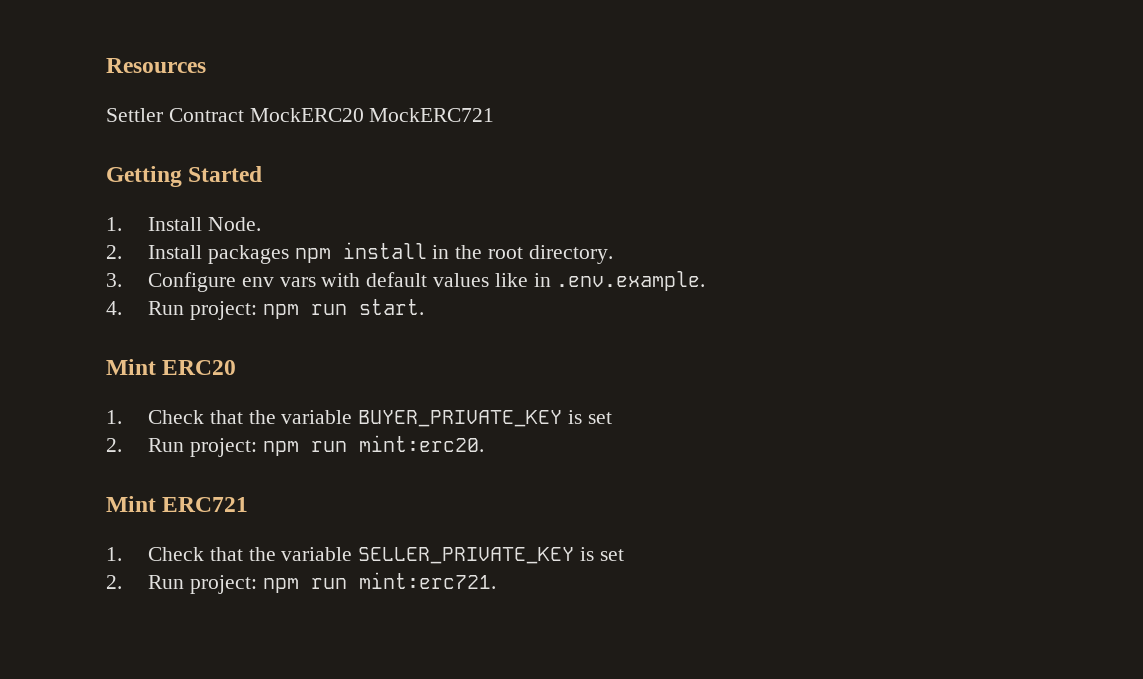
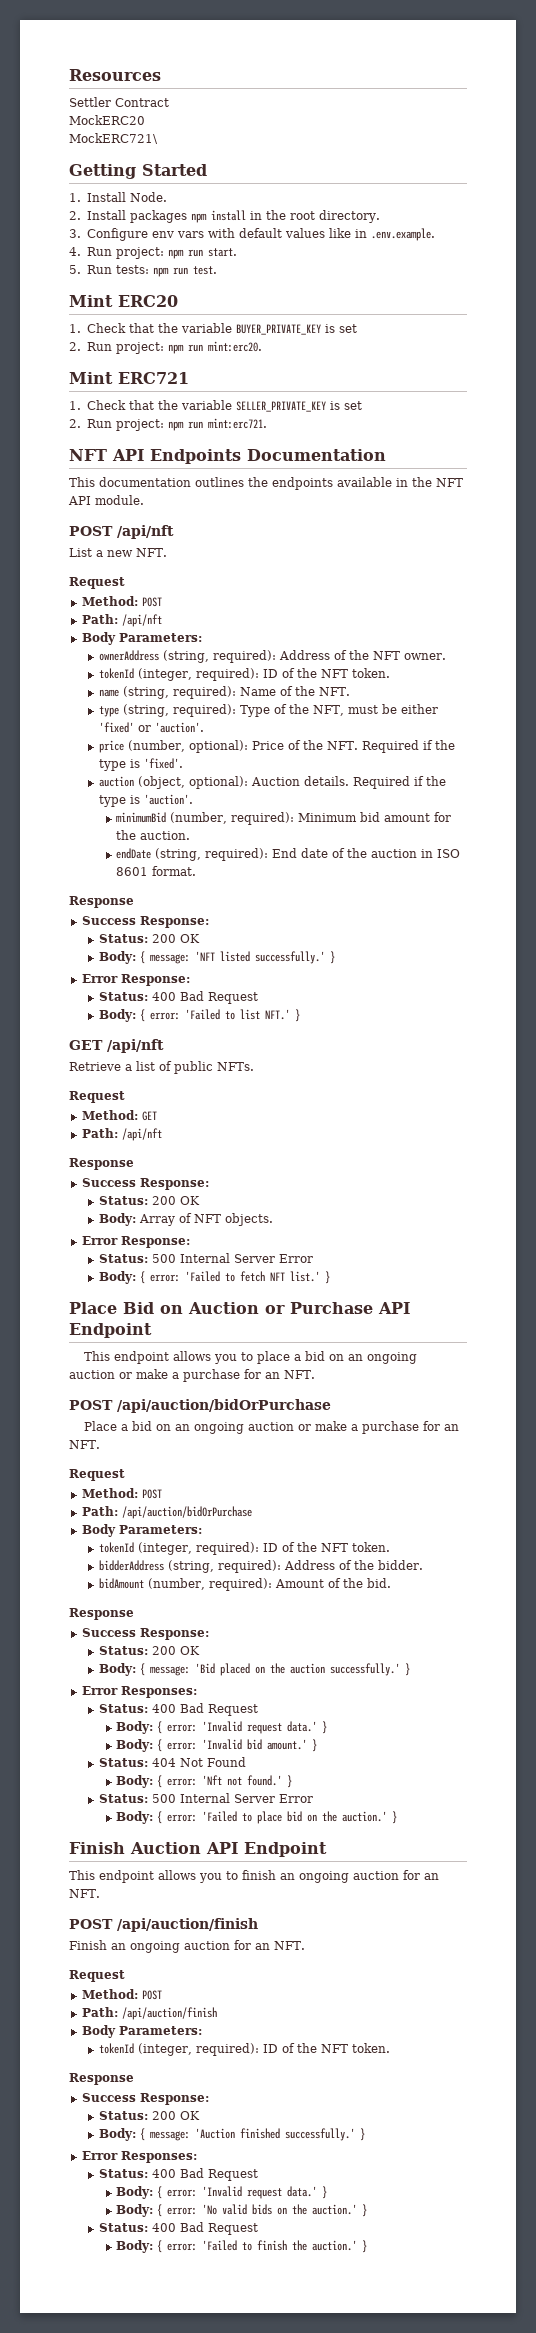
(244, 115) none -> (169, 102) //
[369,108,495,122] MockERC721 -> [69,133,158,144] // MockERC721\
(424, 307) none -> [69,265,217,277] // 5. Run tests: npm run test.
(496, 580) none -> [69,449,386,464] [69,477,463,490] [68,495,144,505] [69,525,174,539] [69,548,167,557] [69,577,125,589] [81,596,162,607] [81,614,162,627] [81,632,202,645] [98,650,446,663] [98,668,390,681] [98,686,350,699] [98,704,438,717] [98,722,204,733] [98,740,455,753] [98,758,183,771] [98,776,446,789] [98,794,193,807] [115,812,451,825] [115,830,190,840] [115,848,460,861] [115,866,196,876] [69,896,134,908] [81,916,209,928] [98,934,200,943] [98,951,335,964] [81,974,190,986] [98,991,258,1004] [98,1009,300,1022] [69,1039,164,1053] [69,1061,254,1074] [69,1091,125,1103] [81,1110,157,1121] [81,1128,162,1141] [69,1158,134,1170] [81,1178,209,1190] [98,1196,200,1205] [98,1213,273,1226] [81,1236,190,1248] [98,1253,313,1263] [98,1271,330,1284] [69,1302,410,1314] [69,1323,152,1338] [84,1351,418,1364] [69,1369,315,1382] [69,1399,331,1413] [84,1421,460,1434] [69,1440,100,1449] [69,1469,125,1481] [81,1488,162,1499] [81,1506,252,1519] [81,1524,202,1537] [98,1542,390,1555] [98,1560,423,1573] [98,1578,391,1591] [69,1608,134,1620] [81,1628,209,1640] [98,1646,200,1655] [98,1663,410,1676] [81,1686,197,1698] [98,1703,258,1716] [115,1721,327,1734] [115,1739,317,1752] [98,1757,246,1767] [115,1775,292,1788] [98,1793,313,1803] [115,1811,397,1824] [69,1842,327,1857] [69,1870,439,1883] [69,1889,100,1898] [69,1918,258,1932] [69,1940,305,1953] [69,1970,125,1982] [81,1989,162,2000] [81,2007,217,2020] [81,2025,202,2038] [98,2043,390,2056] [69,2073,134,2085] [81,2093,209,2105] [98,2111,200,2120] [98,2128,365,2141] [81,2151,197,2163] [98,2168,258,2181] [115,2186,327,2199] [115,2204,367,2217] [98,2222,258,2235] [115,2240,367,2253] // NFT API Endpoints Documentation // This documentation outlines the endpoints available in the NFT API module. // POST /api/nft // List a new NFT. // Request // Method: POST // Path: /api/nft // Body Parameters: // ownerAddress (string, required): Address of the NFT owner. // tokenId (integer, required): ID of the NFT token. // name (string, required): Name of the NFT. // type (string, required): Type of the NFT, must be either 'fixed' or 'auction'. // price (number, optional): Price of the NFT. Required if the type is 'fixed'. // auction (object, optional): Auction details. Required if the type is 'auction'. // minimumBid (number, required): Minimum bid amount for the auction. // endDate (string, required): End date of the auction in ISO 8601 format. // Response // Success Response: // Status: 200 OK // Body: { message: 'NFT listed successfully.' } // Error Response: // Status: 400 Bad Request // Body: { error: 'Failed to list NFT.' } // GET /api/nft // Retrieve a list of public NFTs. // Request // Method: GET // Path: /api/nft // Response // Success Response: // Status: 200 OK // Body: Array of NFT objects. // Error Response: // Status: 500 Internal Server Error // Body: { error: 'Failed to fetch NFT list.' } // Place Bid on Auction or Purchase API Endpoint // This endpoint allows you to place a bid on an ongoing auction or make a purchase for an NFT. // POST /api/auction/bidOrPurchase // Place a bid on an ongoing auction or make a purchase for an NFT. // Request // Method: POST // Path: /api/auction/bidOrPurchase // Body Parameters: // tokenId (integer, required): ID of the NFT token. // bidderAddress (string, required): Address of the bidder. // bidAmount (number, required): Amount of the bid. // Response // Success Response: // Status: 200 OK // Body: { message: 'Bid placed on the auction successfully.' } // Error Responses: // Status: 400 Bad Request // Body: { error: 'Invalid request data.' } // Body: { error: 'Invalid bid amount.' } // Status: 404 Not Found // Body: { error: 'Nft not found.' } // Status: 500 Internal Server Error // Body: { error: 'Failed to place bid on the auction.' } // Finish Auction API Endpoint // This endpoint allows you to finish an ongoing auction for an NFT. // POST /api/auction/finish // Finish an ongoing auction for an NFT. // Request // Method: POST // Path: /api/auction/finish // Body Parameters: // tokenId (integer, required): ID of the NFT token. // Response // Success Response: // Status: 200 OK // Body: { message: 'Auction finished successfully.' } // Error Responses: // Status: 400 Bad Request // Body: { error: 'Invalid request data.' } // Body: { error: 'No valid bids on the auction.' } // Status: 400 Bad Request // Body: { error: 'Failed to finish the auction.' }

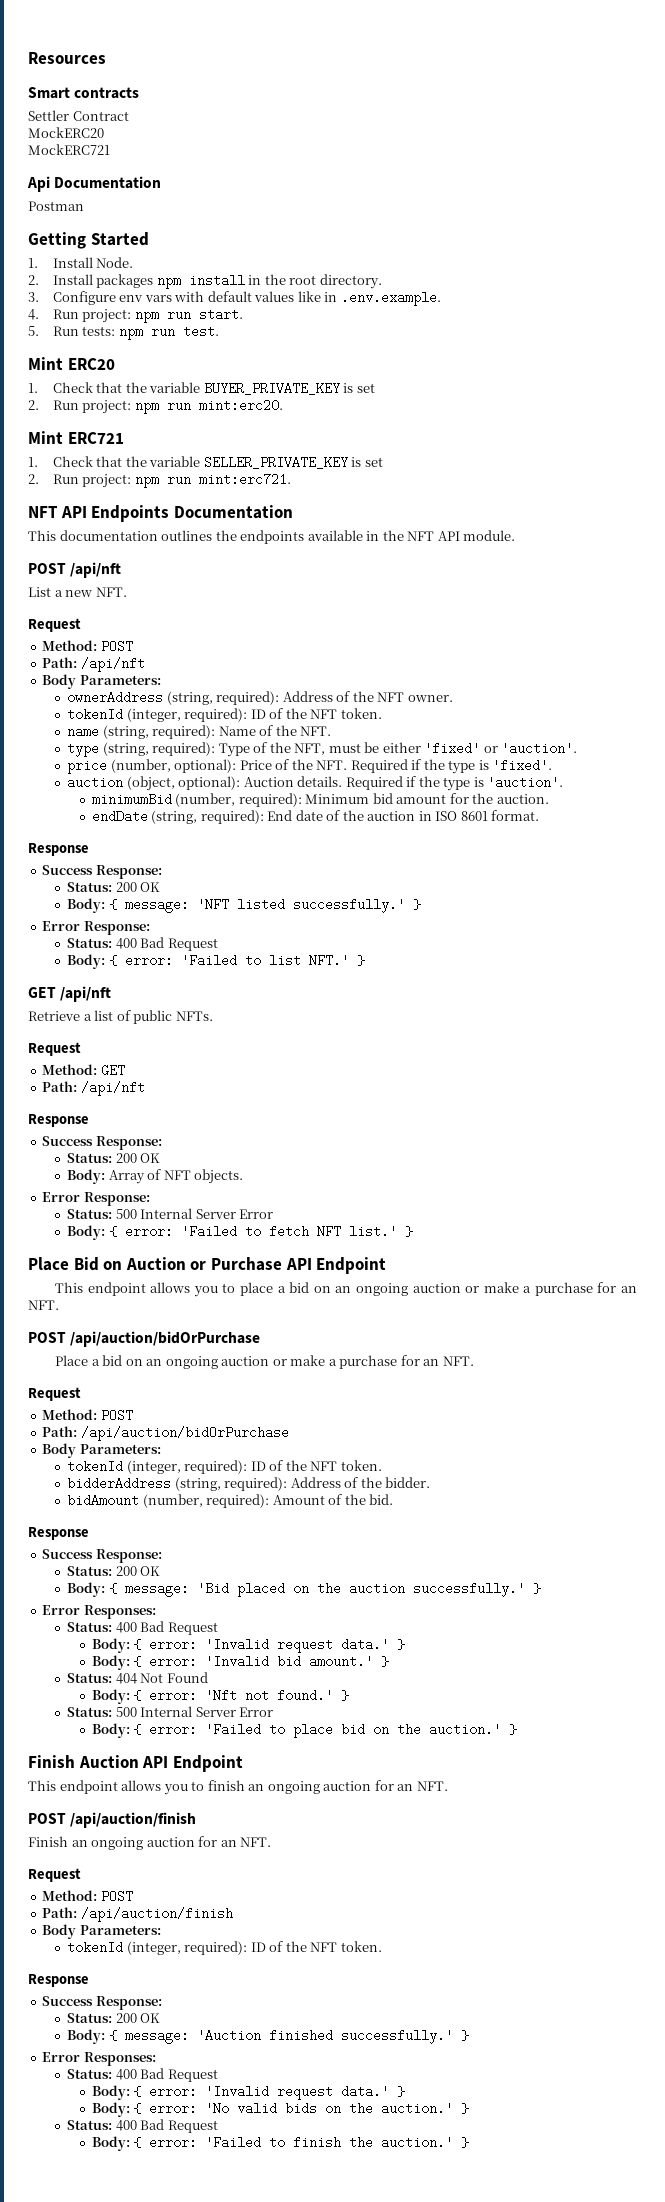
(161, 75) none -> [28,87,140,99] // Smart contracts
[69,133,158,144] MockERC721\ -> [28,144,110,155] [27,176,162,192] [28,201,84,211] MockERC721 // Api Documentation // Postman

